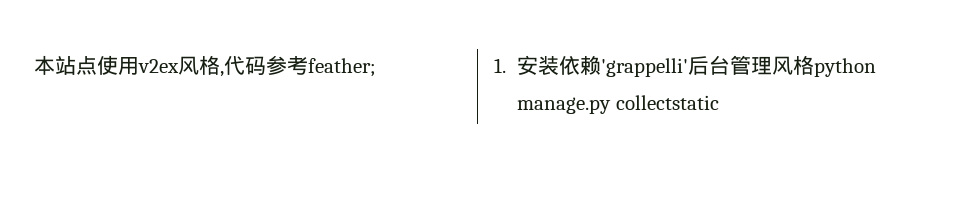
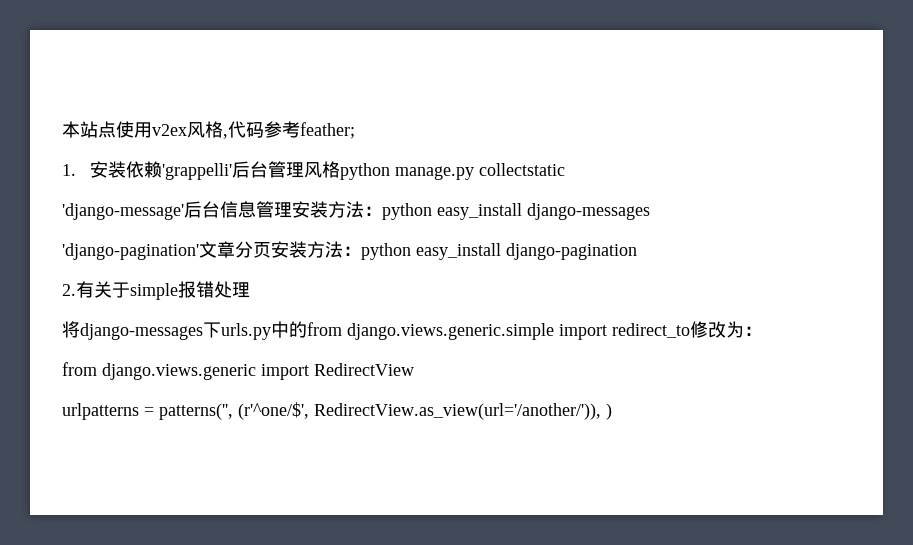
(719, 102) none -> [62,201,650,220] [62,241,637,260] [62,281,250,300] [62,321,762,340] [62,362,414,380] [62,402,612,420] // 'django-message'后台信息管理安装方法：python easy_install django-messages // 'django-pagination'文章分页安装方法：python easy_install django-pagination // 2.有关于simple报错处理 // 将django-messages下urls.py中的from django.views.generic.simple import redirect_to修改为： // from django.views.generic import RedirectView // urlpatterns = patterns('', (r'^one/$', RedirectView.as_view(url='/another/')), )

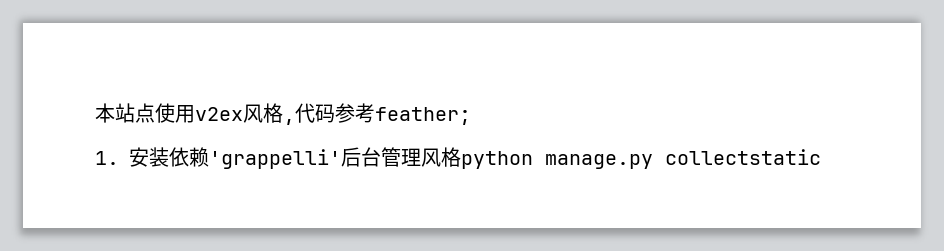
[62,201,650,220] [62,241,637,260] [62,281,250,300] [62,321,762,340] [62,362,414,380] [62,402,612,420] // 'django-message'后台信息管理安装方法：python easy_install django-messages // 'django-pagination'文章分页安装方法：python easy_install django-pagination // 2.有关于simple报错处理 // 将django-messages下urls.py中的from django.views.generic.simple import redirect_to修改为： // from django.views.generic import RedirectView // urlpatterns = patterns('', (r'^one/$', RedirectView.as_view(url='/another/')), ) -> (821, 157) none

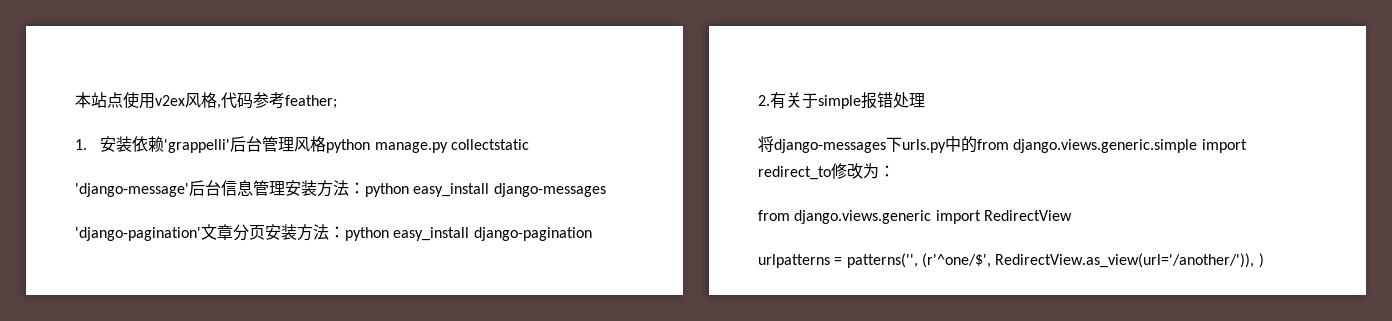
(821, 157) none -> [75,180,606,197] [75,224,592,241] [758,92,925,109] [758,136,1247,153] [758,163,895,180] [758,210,1072,224] [758,253,1264,268] // 'django-message'后台信息管理安装方法：python easy_install django-messages // 'django-pagination'文章分页安装方法：python easy_install django-pagination // 2.有关于simple报错处理 // 将django-messages下urls.py中的from django.views.generic.simple import redirect_to修改为： // from django.views.generic import RedirectView // urlpatterns = patterns('', (r'^one/$', RedirectView.as_view(url='/another/')), )

